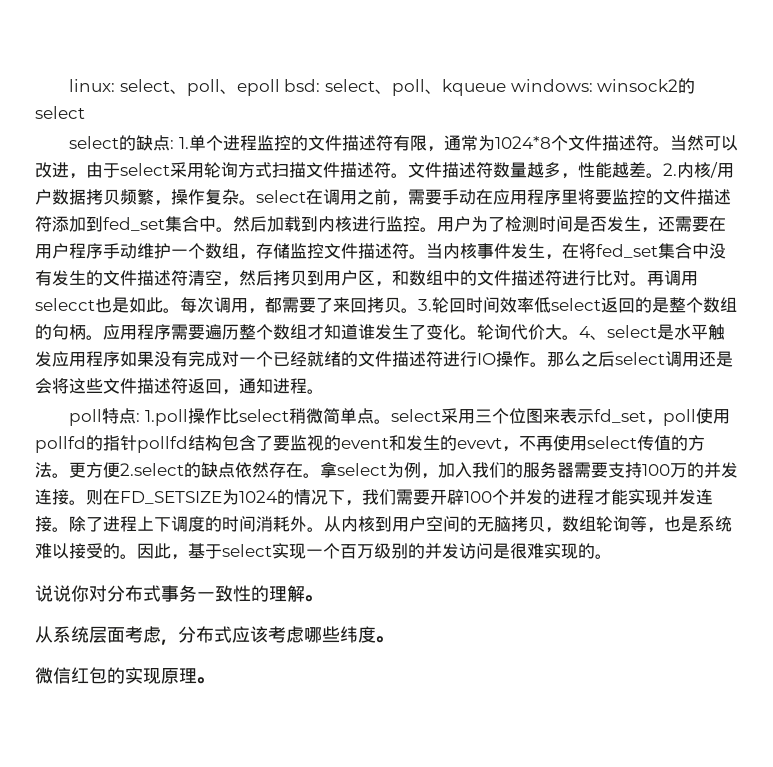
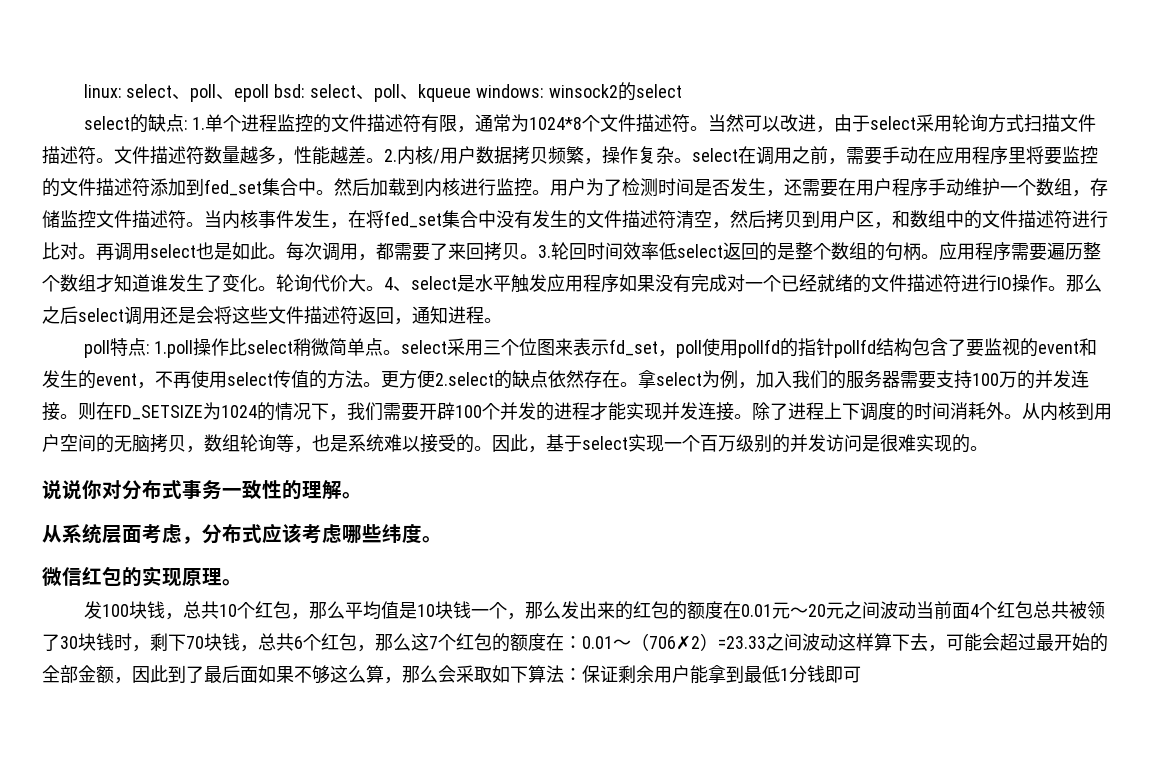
[35,298,95,311] selecct -> [150,244,196,258] select
[457,438,502,449] evevt -> [96,373,137,386] event
(214, 680) none -> [83,601,1105,620] [42,633,1108,652] [42,665,861,684] // 发100块钱，总共10个红包，那么平均值是10块钱一个，那么发出来的红包的额度在0.01元～20元之间波动当前面4个红包总共被领了30块钱时，剩下70块钱，总共6个红包，那么这7个红包的额度在：0.01～（706✗2）=23.33之间波动这样算下去，可能会超过最开始的全部金额，因此到了最后面如果不够这么算，那么会采取如下算法：保证剩余用户能拿到最低1分钱即可

